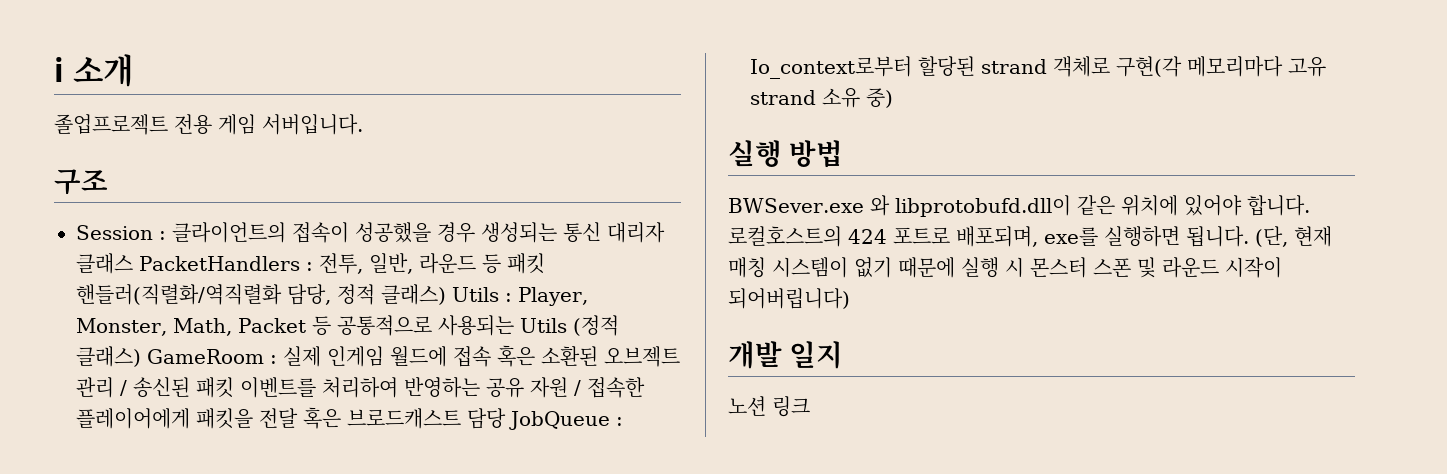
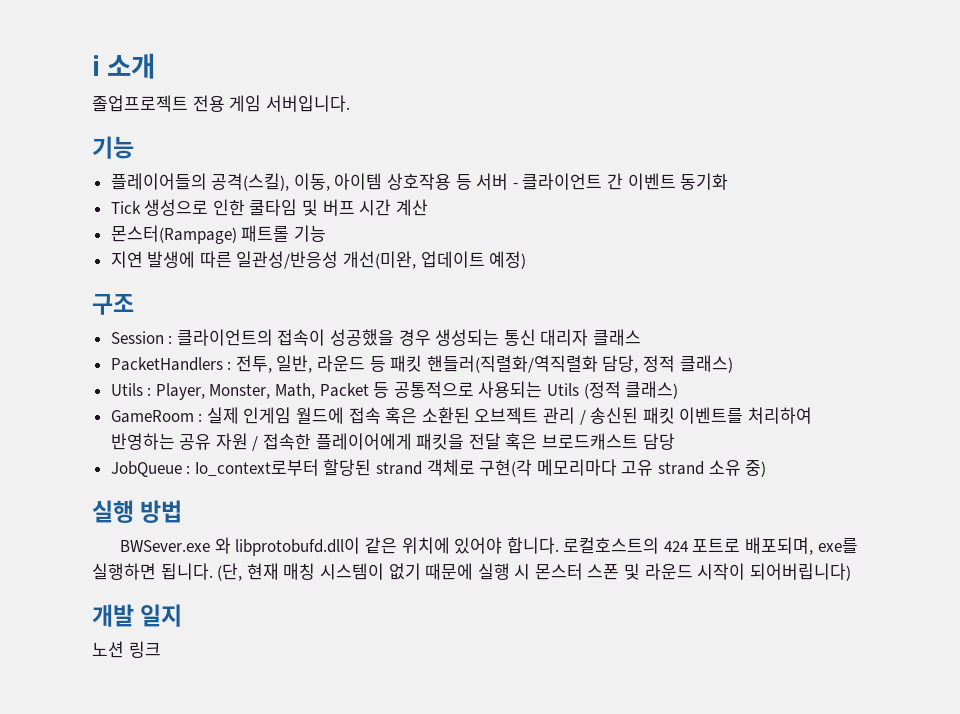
(363, 124) none -> [92,136,134,159] [110,173,729,191] [110,199,428,216] [110,225,326,244] [110,251,527,269] // 기능 // 플레이어들의 공격(스킬), 이동, 아이템 상호작용 등 서버 - 클라이언트 간 이벤트 동기화 // Tick 생성으로 인한 쿨타임 및 버프 시간 계산 // 몬스터(Rampage) 패트롤 기능 // 지연 발생에 따른 일관성/반응성 개선(미완, 업데이트 예정)
(133, 263) none -> (642, 337) //
(446, 294) none -> (733, 364) //
(141, 356) none -> (679, 390) //
(506, 418) none -> (675, 441) //

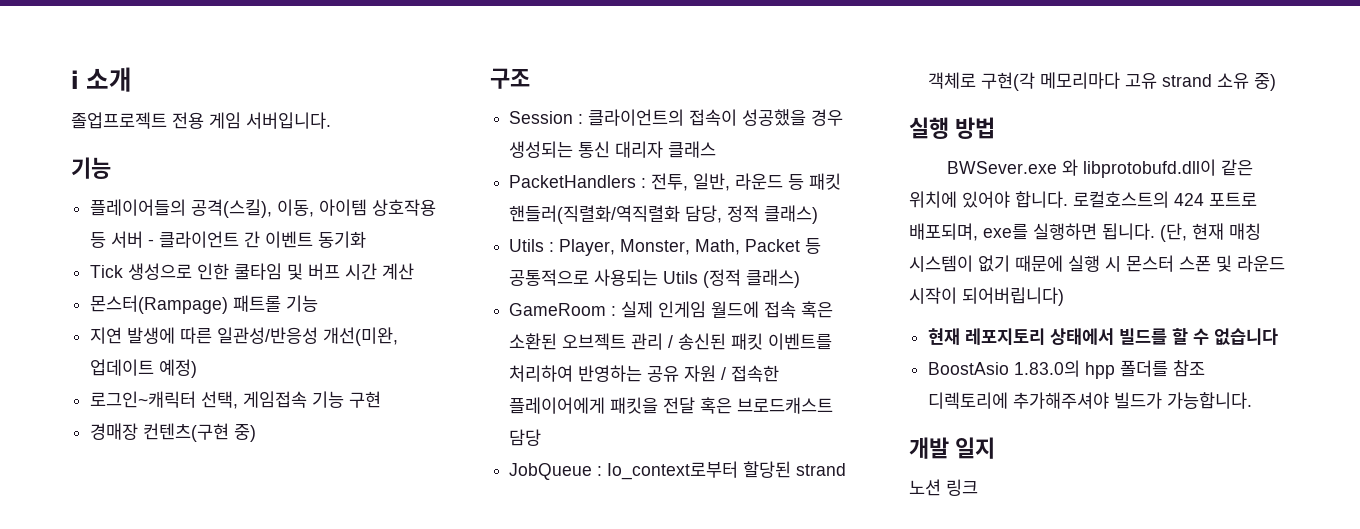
(527, 260) none -> [90,391,382,409] [90,423,257,442] // 로그인~캐릭터 선택, 게임접속 기능 구현 // 경매장 컨텐츠(구현 중)
(851, 572) none -> [928,328,1279,345] [928,360,1206,379] [928,392,1253,409] // 현재 레포지토리 상태에서 빌드를 할 수 없습니다 // BoostAsio 1.83.0의 hpp 폴더를 참조 디렉토리에 추가해주셔야 빌드가 가능합니다.

